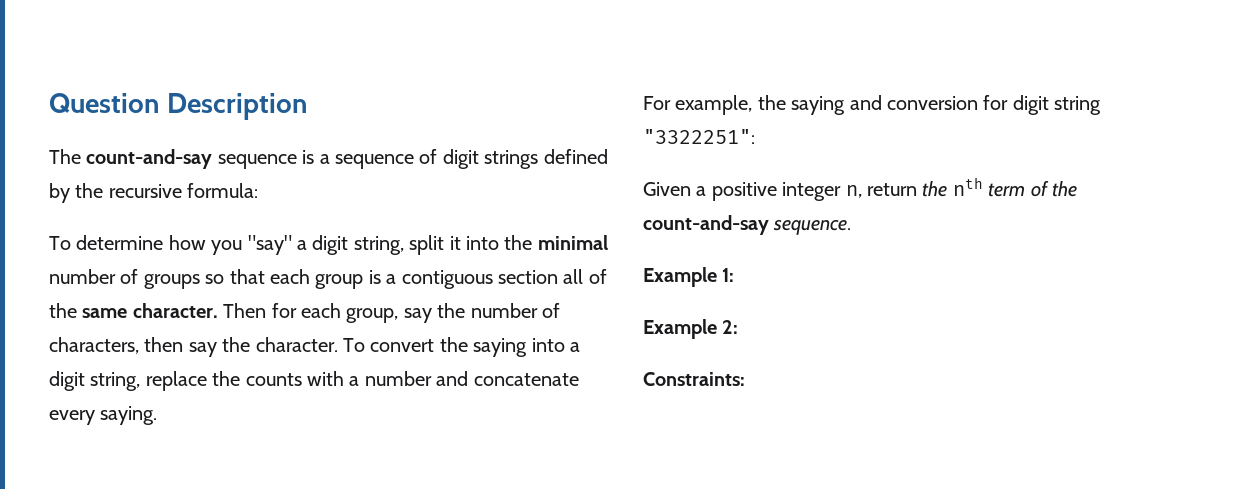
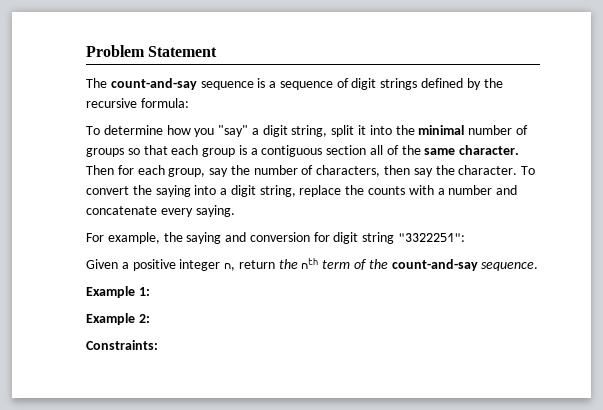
[49,93,307,120] Question Description -> [86,45,218,57] Problem Statement

